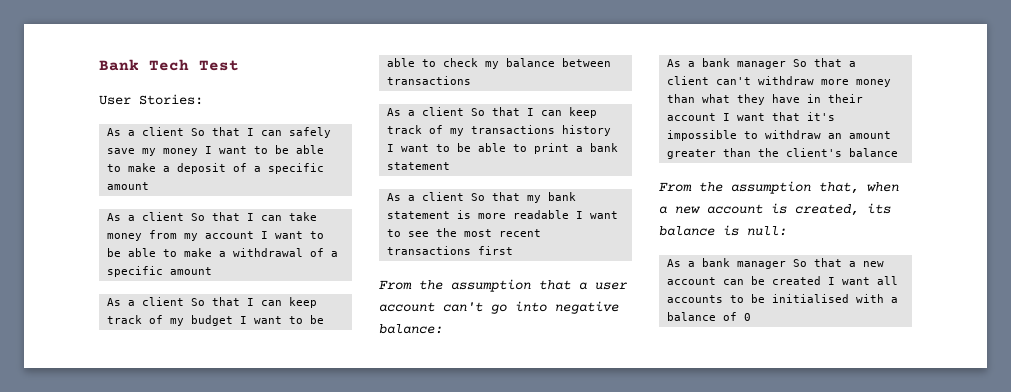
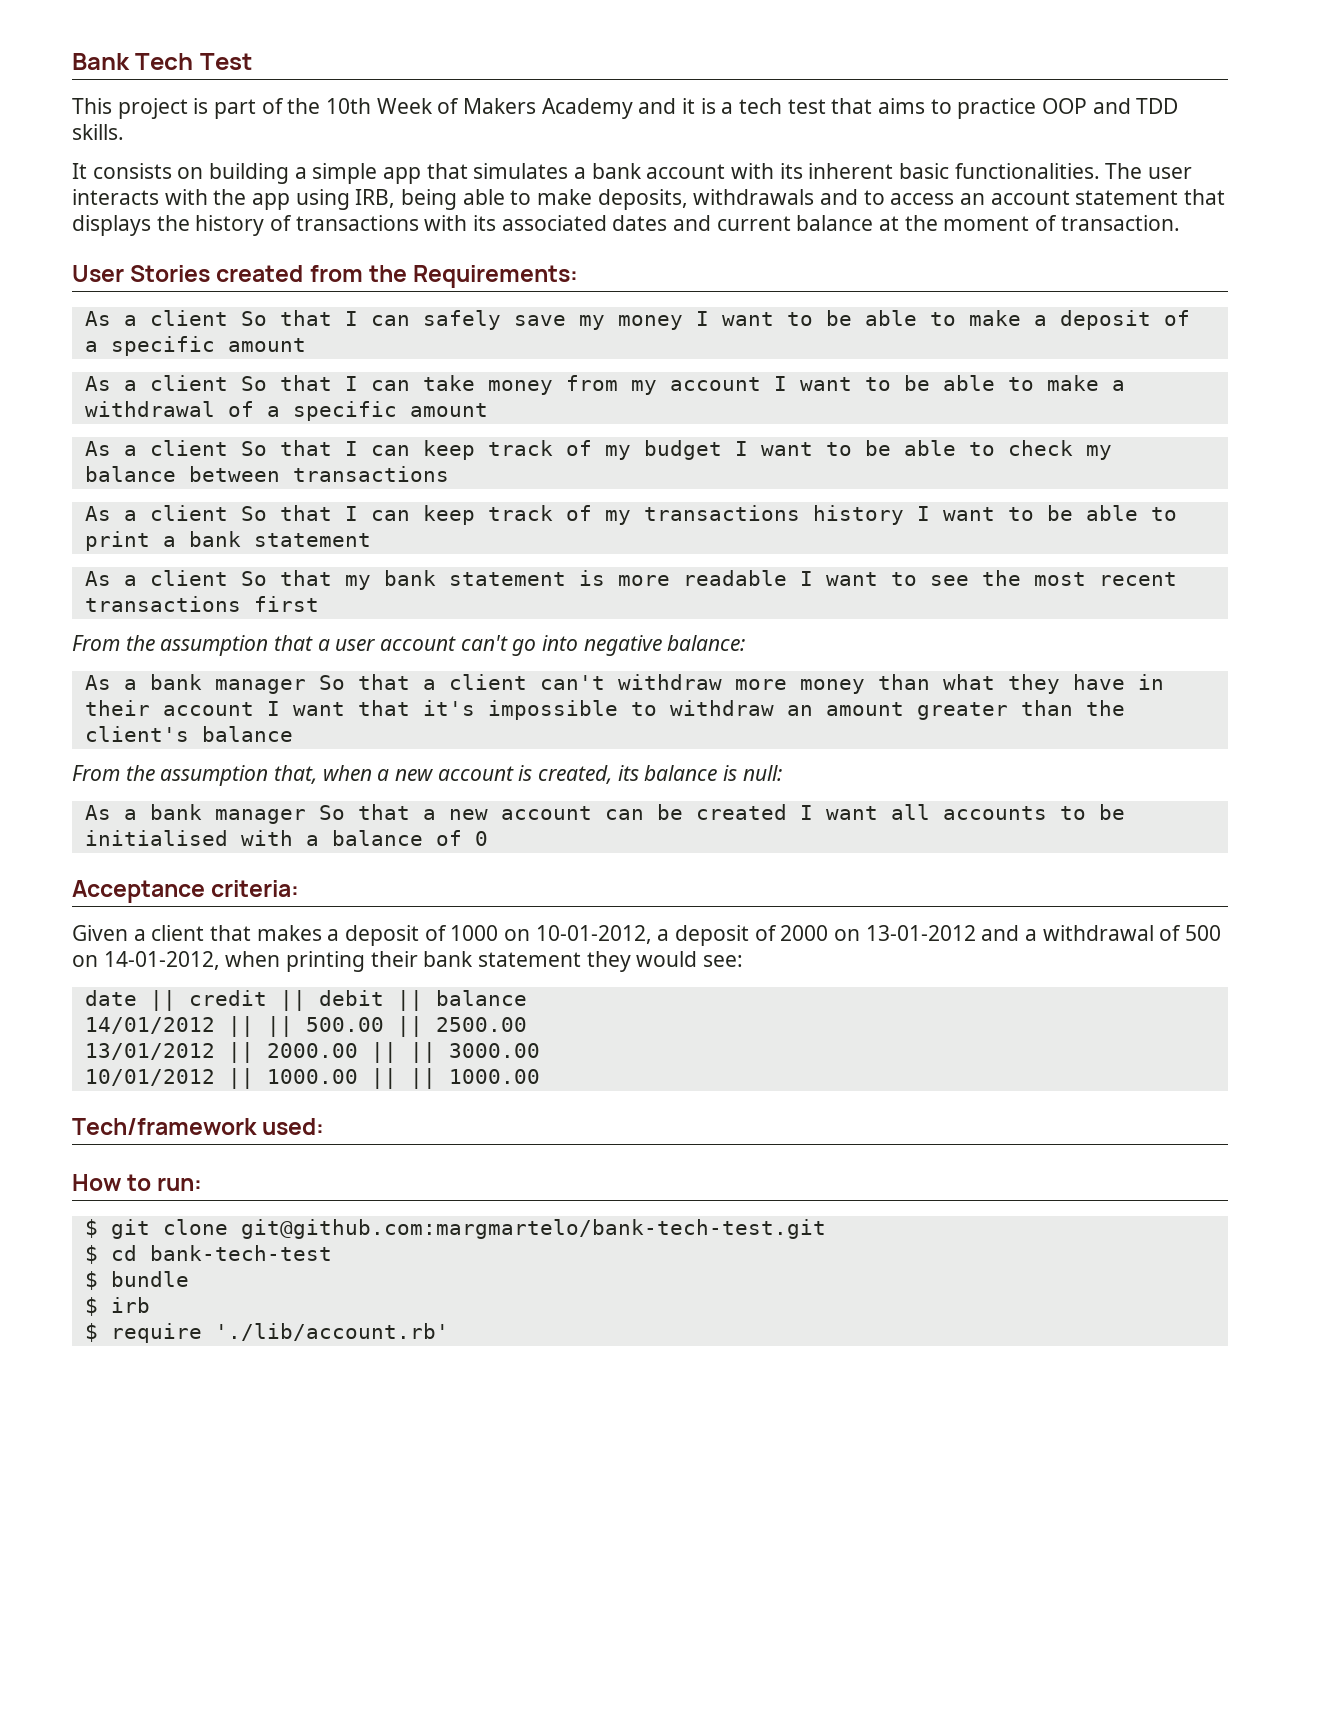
[99,94,203,105] User Stories: -> [72,98,1179,119] [72,124,124,140] [72,163,1193,184] [72,189,1226,210] [72,215,1180,236] [72,265,579,288] This project is part of the 10th Week of Makers Academy and it is a tech test that aims to practice OOP and TDD skills. // It consists on building a simple app that simulates a bank account with its inherent basic functionalities. The user interacts with the app using IRB, being able to make deposits, withdrawals and to access an account statement that displays the history of transactions with its associated dates and current balance at the moment of transaction. // User Stories created from the Requirements:
(752, 317) none -> [72,880,300,903] [72,925,1222,946] [72,951,744,972] [84,990,527,1011] [84,1016,527,1037] [84,1042,540,1063] [84,1068,540,1089] [72,1118,325,1135] [72,1174,203,1191] [84,1219,826,1239] [84,1245,332,1264] [84,1271,189,1290] [84,1297,150,1316] [84,1323,449,1343] // Acceptance criteria: // Given a client that makes a deposit of 1000 on 10-01-2012, a deposit of 2000 on 13-01-2012 and a withdrawal of 500 on 14-01-2012, when printing their bank statement they would see: // date || credit || debit || balance // 14/01/2012 || || 500.00 || 2500.00 // 13/01/2012 || 2000.00 || || 3000.00 // 10/01/2012 || 1000.00 || || 1000.00 // Tech/framework used: // How to run: // $ git clone git@github.com:margmartelo/bank-tech-test.git // $ cd bank-tech-test // $ bundle // $ irb // $ require './lib/account.rb'

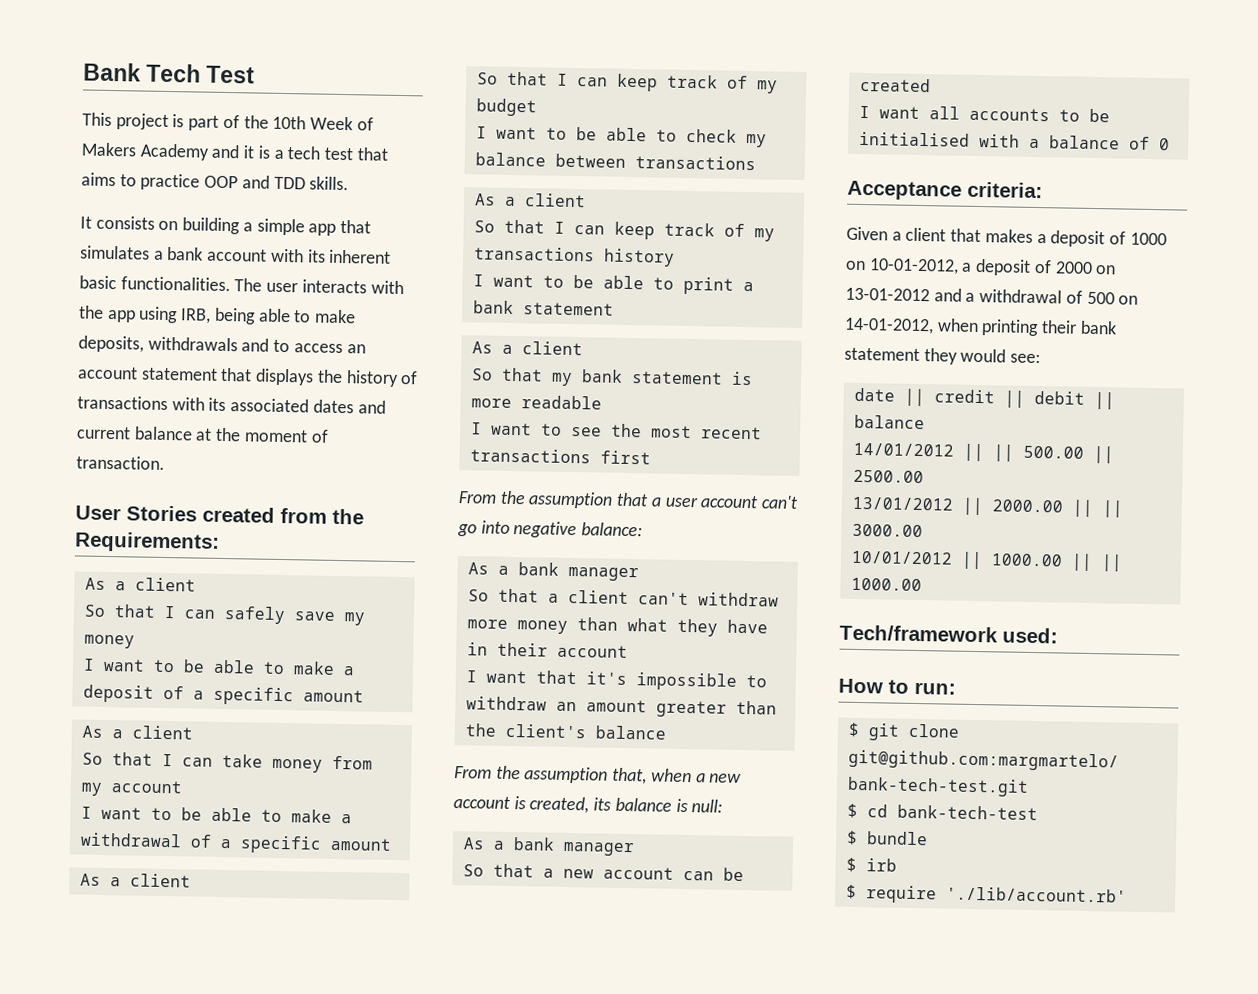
(228, 318) none -> (196, 584) //
(683, 322) none -> (135, 641) //
(228, 383) none -> (193, 732) //
(761, 384) none -> (183, 787) //
(228, 448) none -> (191, 880) //
(722, 450) none -> (537, 107) //
(228, 513) none -> (586, 200) //
(904, 515) none -> (675, 257) //
(228, 578) none -> (583, 348) //
(787, 578) none -> (602, 402) //
(306, 686) none -> (639, 574) //
(254, 709) none -> (628, 651) //
(306, 816) none -> (635, 849) //
(787, 812) none -> (931, 85) //

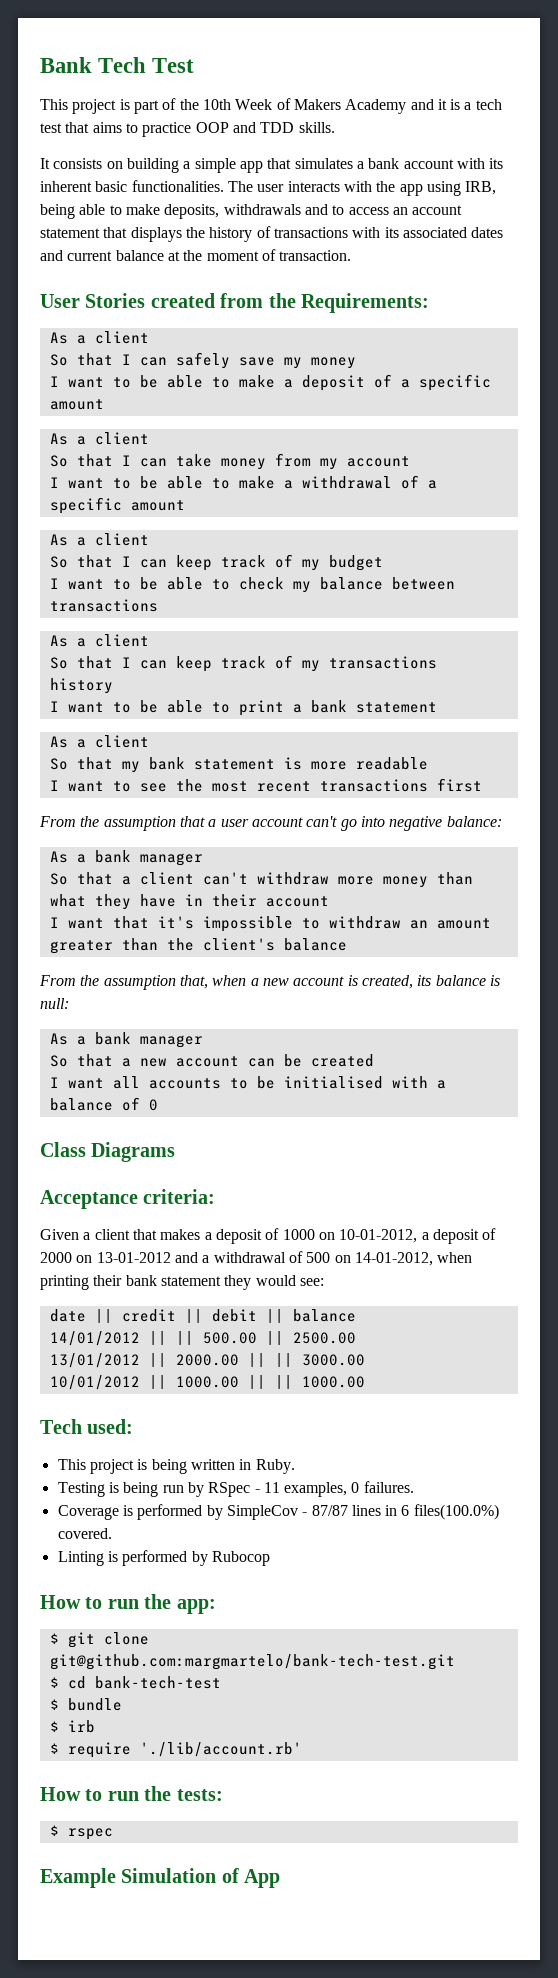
(1170, 144) none -> [40,1142,176,1162] // Class Diagrams
[839,624,998,643] Tech/framework -> [40,1419,82,1434] Tech
[838,678,956,695] // How to run: -> [57,1459,295,1474] [57,1481,414,1497] [57,1504,499,1520] [57,1528,112,1539] [57,1550,270,1566] [40,1594,216,1614] // This project is being written in Ruby. // Testing is being run by RSpec - 11 examples, 0 failures. // Coverage is performed by SimpleCov - 87/87 lines in 6 files(100.0%) covered. // Linting is performed by Rubocop // How to run the app:
(1127, 894) none -> [40,1786,223,1801] [49,1825,113,1840] [40,1868,281,1888] // How to run the tests: // $ rspec // Example Simulation of App

